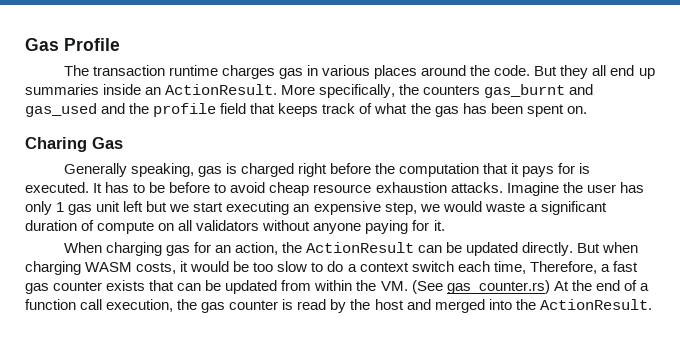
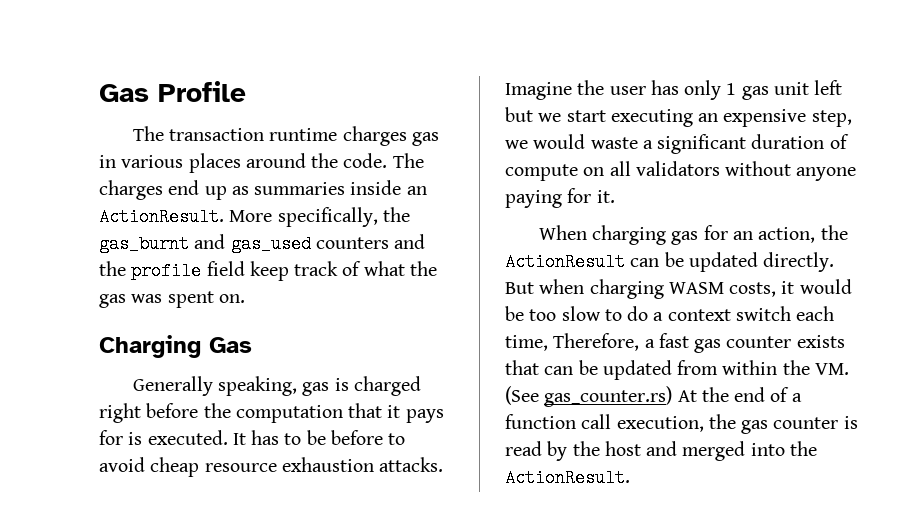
[534,65,607,79] But they all -> [392,153,424,168] [99,180,163,200] The charges
(655, 73) none -> [231,186,249,195] as
[423,85,481,95] counters -> (410, 214) none
(97, 110) none -> [315,237,389,249] counters
[250,103,319,117] that keeps -> [249,261,289,281] keep
[462,103,523,114] has been -> [131,294,163,303] was
[25,137,87,152] Charing -> [99,335,201,358] Charging

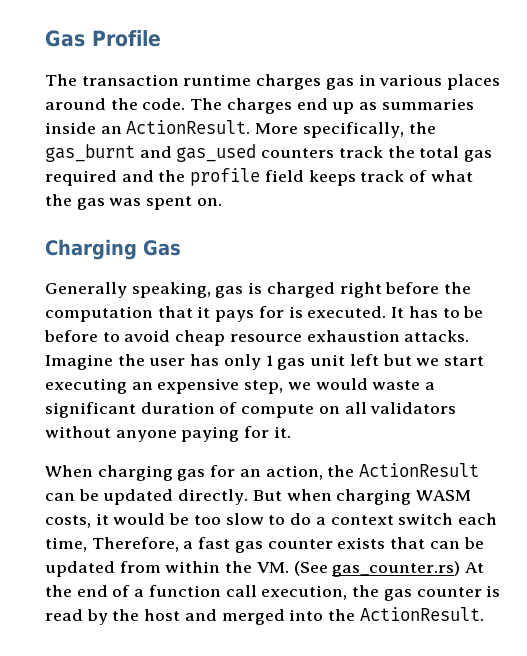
(389, 243) none -> [338,146,493,162] [45,170,117,186] track the total gas required
[249,261,289,281] keep -> [308,170,356,186] keeps

